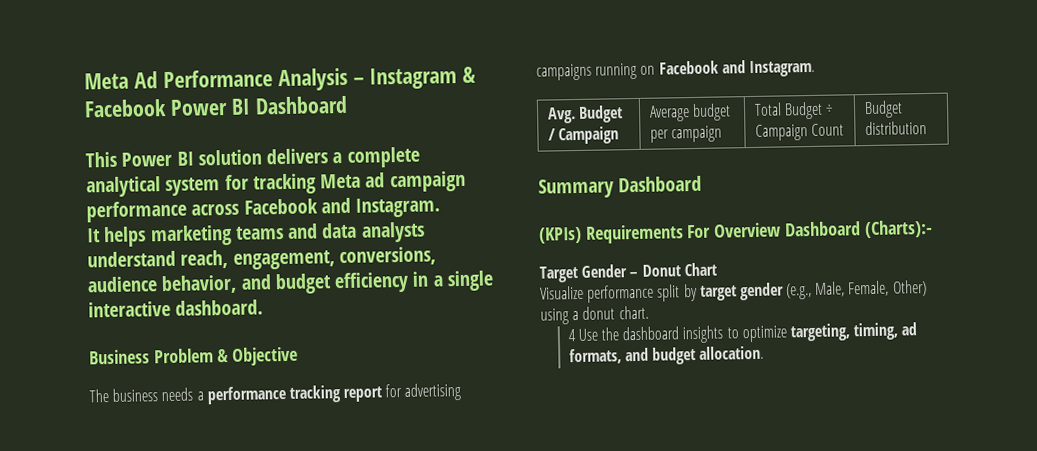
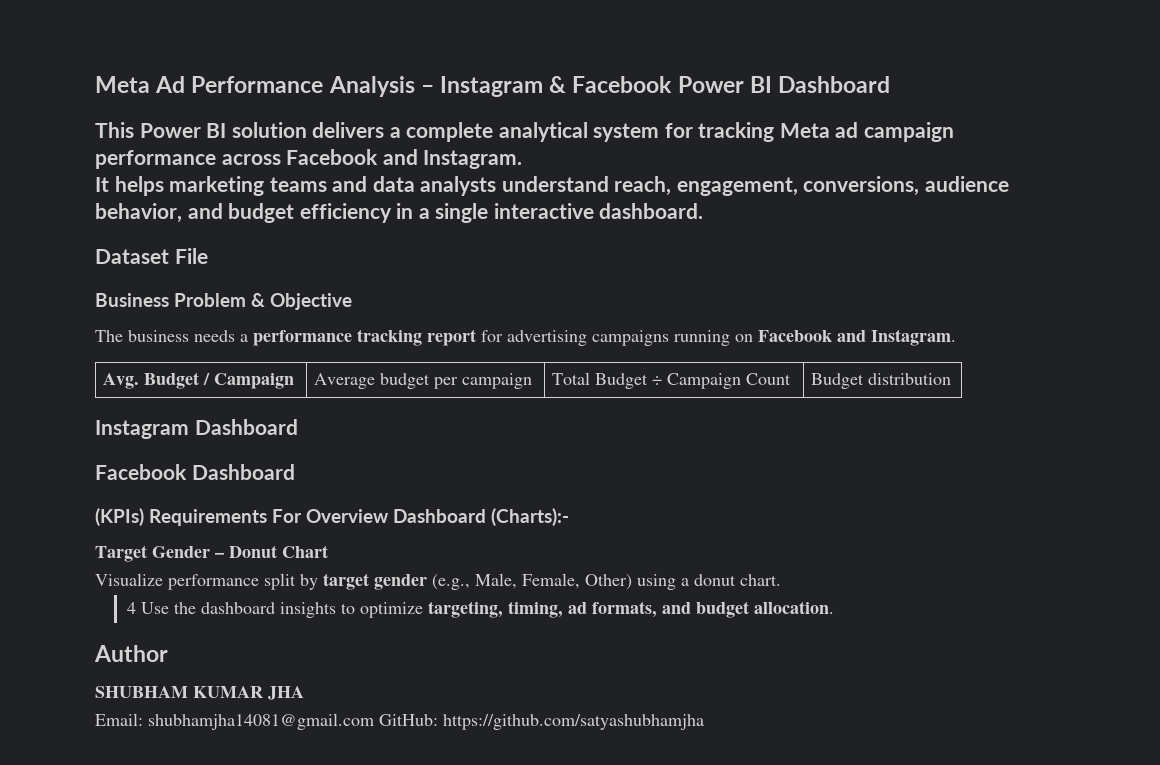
(264, 307) none -> [95,248,208,264] // Dataset File
[538,178,614,199] Summary -> [95,419,298,439] [95,464,187,480] Instagram Dashboard // Facebook
(765, 352) none -> [94,645,168,662] [95,686,304,700] [95,713,704,730] // Author // SHUBHAM KUMAR JHA // Email: shubhamjha14081@gmail.com GitHub: https://github.com/satyashubhamjha

